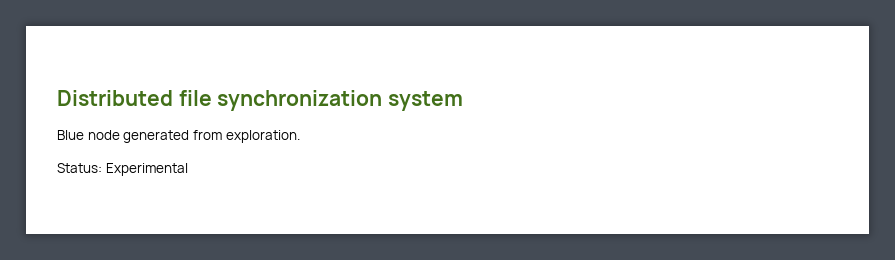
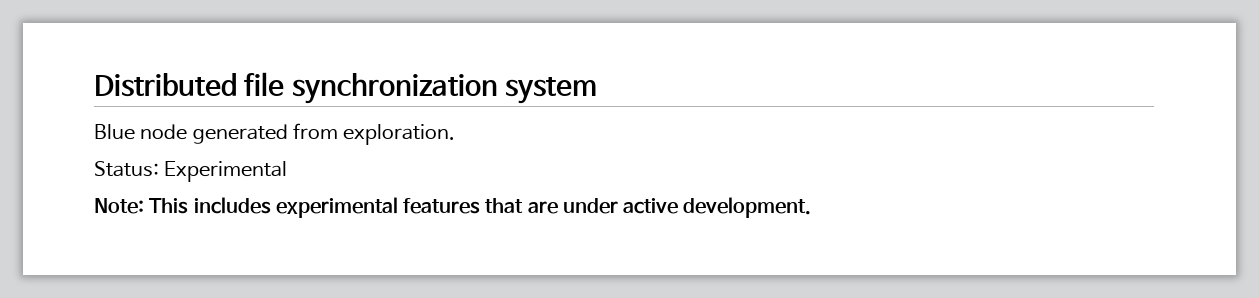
(188, 169) none -> [94,197,812,218] // Note: This includes experimental features that are under active development.

